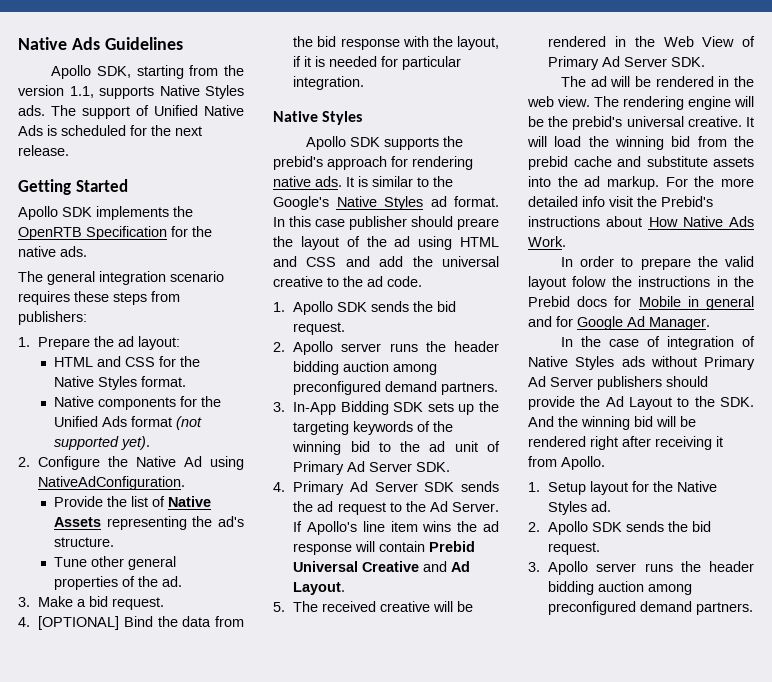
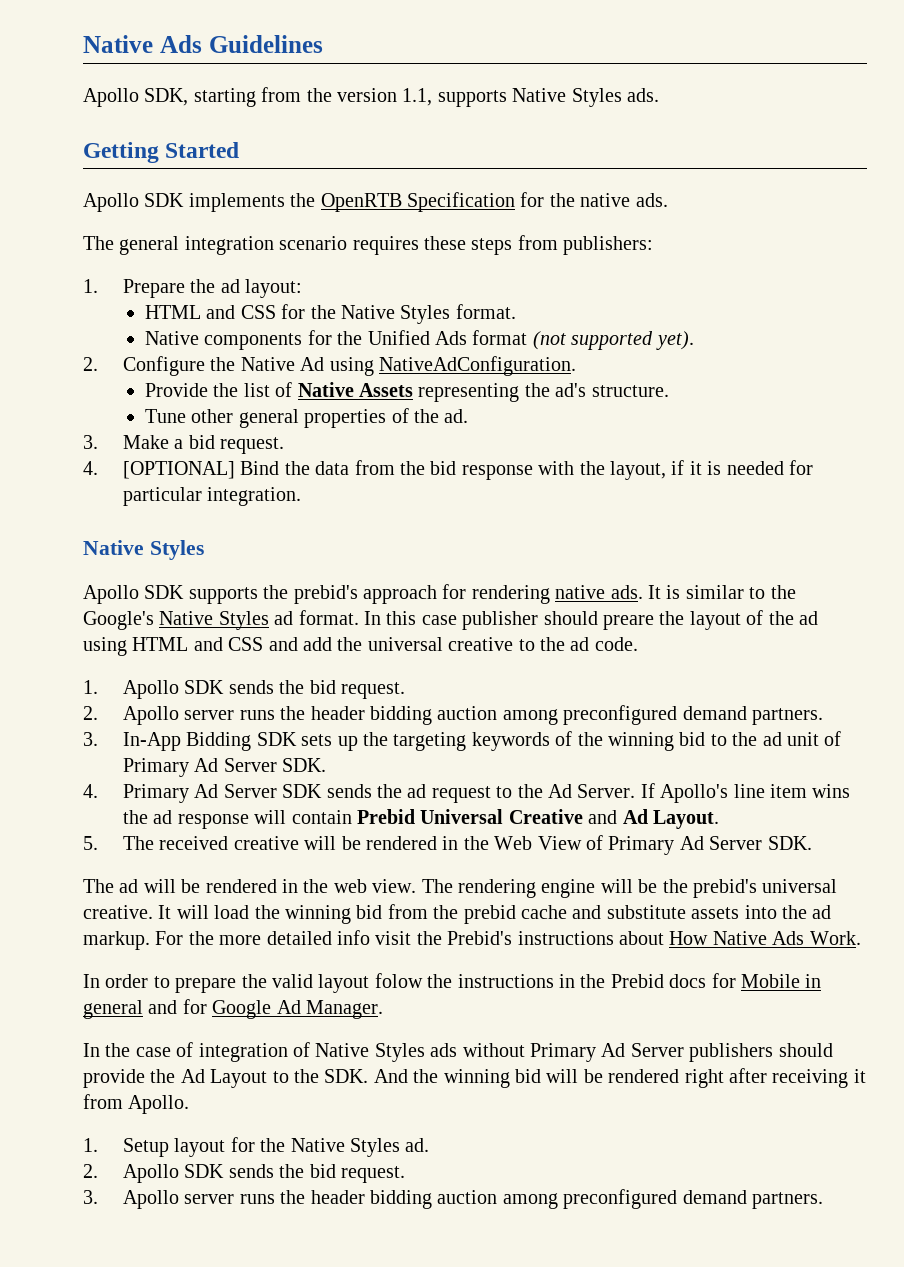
[51,105,244,119] [18,125,202,136] [18,145,69,156] The support of Unified Native Ads is scheduled for the next release. -> (659, 95) none

